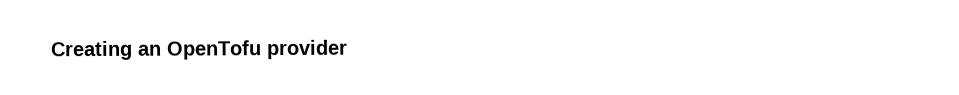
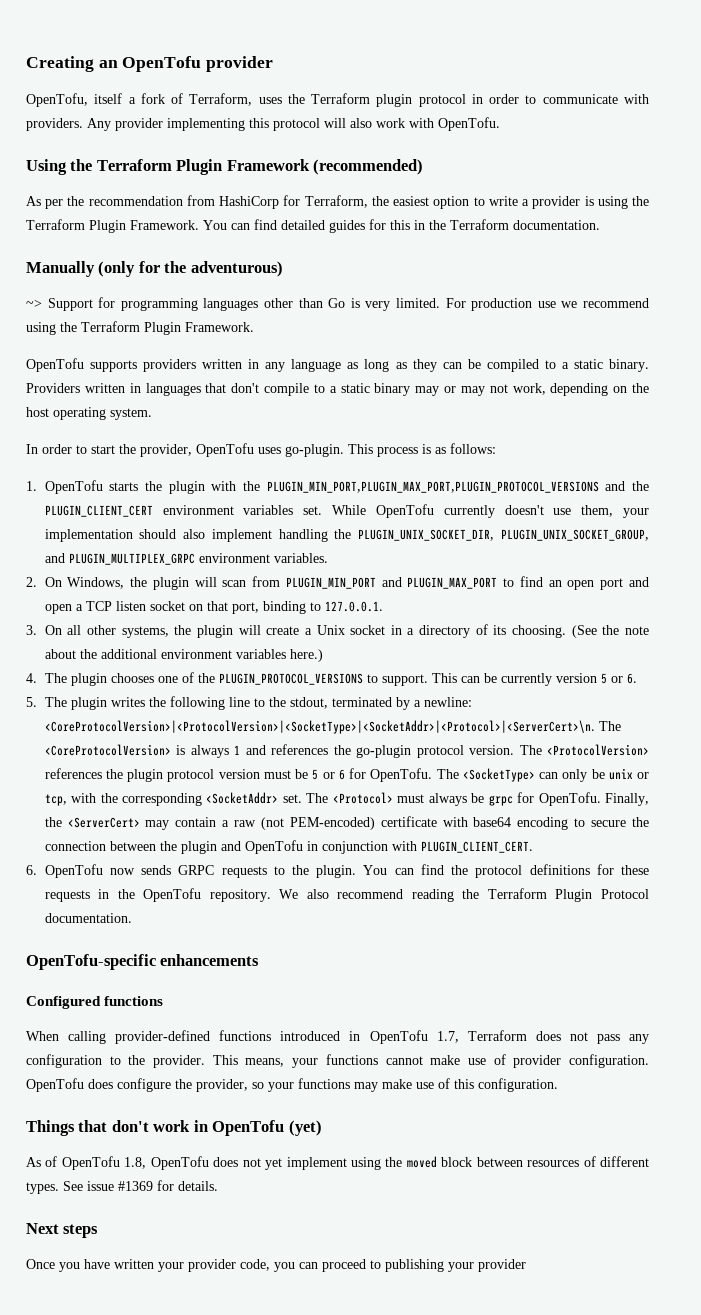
(348, 49) none -> [26,93,649,107] [26,117,500,131] [26,159,424,175] [26,195,650,209] [26,219,600,233] [26,261,283,277] [26,297,650,311] [26,321,254,335] [26,358,649,372] [26,383,649,396] [26,407,152,420] [26,443,496,457] [26,480,649,494] [44,504,650,518] [44,529,649,542] [44,553,328,565] [26,576,649,590] [44,601,383,614] [26,624,650,638] [44,649,323,662] [26,672,637,686] [26,696,472,710] [44,720,621,734] [44,744,649,758] [44,768,649,782] [44,792,650,806] [44,816,649,830] [44,840,533,854] [26,864,649,878] [44,888,649,902] [44,913,132,923] [26,954,260,970] [26,996,164,1009] [26,1030,650,1044] [26,1054,649,1068] [26,1078,558,1092] [26,1120,322,1136] [26,1156,649,1170] [26,1180,218,1194] [26,1223,99,1238] [26,1259,526,1272] // OpenTofu, itself a fork of Terraform, uses the Terraform plugin protocol in order to communicate with providers. Any provider implementing this protocol will also work with OpenTofu. // Using the Terraform Plugin Framework (recommended) // As per the recommendation from HashiCorp for Terraform, the easiest option to write a provider is using the Terraform Plugin Framework. You can find detailed guides for this in the Terraform documentation. // Manually (only for the adventurous) // ~> Support for programming languages other than Go is very limited. For production use we recommend using the Terraform Plugin Framework. // OpenTofu supports providers written in any language as long as they can be compiled to a static binary. Providers written in languages that don't compile to a static binary may or may not work, depending on the host operating system. // In order to start the provider, OpenTofu uses go-plugin. This process is as follows: // 1. OpenTofu starts the plugin with the PLUGIN_MIN_PORT,PLUGIN_MAX_PORT,PLUGIN_PROTOCOL_VERSIONS and the PLUGIN_CLIENT_CERT environment variables set. While OpenTofu currently doesn't use them, your implementation should also implement handling the PLUGIN_UNIX_SOCKET_DIR, PLUGIN_UNIX_SOCKET_GROUP, and PLUGIN_MULTIPLEX_GRPC environment variables. // 2. On Windows, the plugin will scan from PLUGIN_MIN_PORT and PLUGIN_MAX_PORT to find an open port and open a TCP listen socket on that port, binding to 127.0.0.1. // 3. On all other systems, the plugin will create a Unix socket in a directory of its choosing. (See the note about the additional environment variables here.) // 4. The plugin chooses one of the PLUGIN_PROTOCOL_VERSIONS to support. This can be currently version 5 or 6. // 5. The plugin writes the following line to the stdout, terminated by a newline: <CoreProtocolVersion>|<ProtocolVersion>|<SocketType>|<SocketAddr>|<Protocol>|<ServerCert>\n. The <CoreProtocolVersion> is always 1 and references the go-plugin protocol version. The <ProtocolVersion> references the plugin protocol version must be 5 or 6 for OpenTofu. The <SocketType> can only be unix or tcp, with the corresponding <SocketAddr> set. The <Protocol> must always be grpc for OpenTofu. Finally, the <ServerCert> may contain a raw (not PEM-encoded) certificate with base64 encoding to secure the connection between the plugin and OpenTofu in conjunction with PLUGIN_CLIENT_CERT. // 6. OpenTofu now sends GRPC requests to the plugin. You can find the protocol definitions for these requests in the OpenTofu repository. We also recommend reading the Terraform Plugin Protocol documentation. // OpenTofu-specific enhancements // Configured functions // When calling provider-defined functions introduced in OpenTofu 1.7, Terraform does not pass any configuration to the provider. This means, your functions cannot make use of provider configuration. OpenTofu does configure the provider, so your functions may make use of this configuration. // Things that don't work in OpenTofu (yet) // As of OpenTofu 1.8, OpenTofu does not yet implement using the moved block between resources of different types. See issue #1369 for details. // Next steps // Once you have written your provider code, you can proceed to publishing your provider

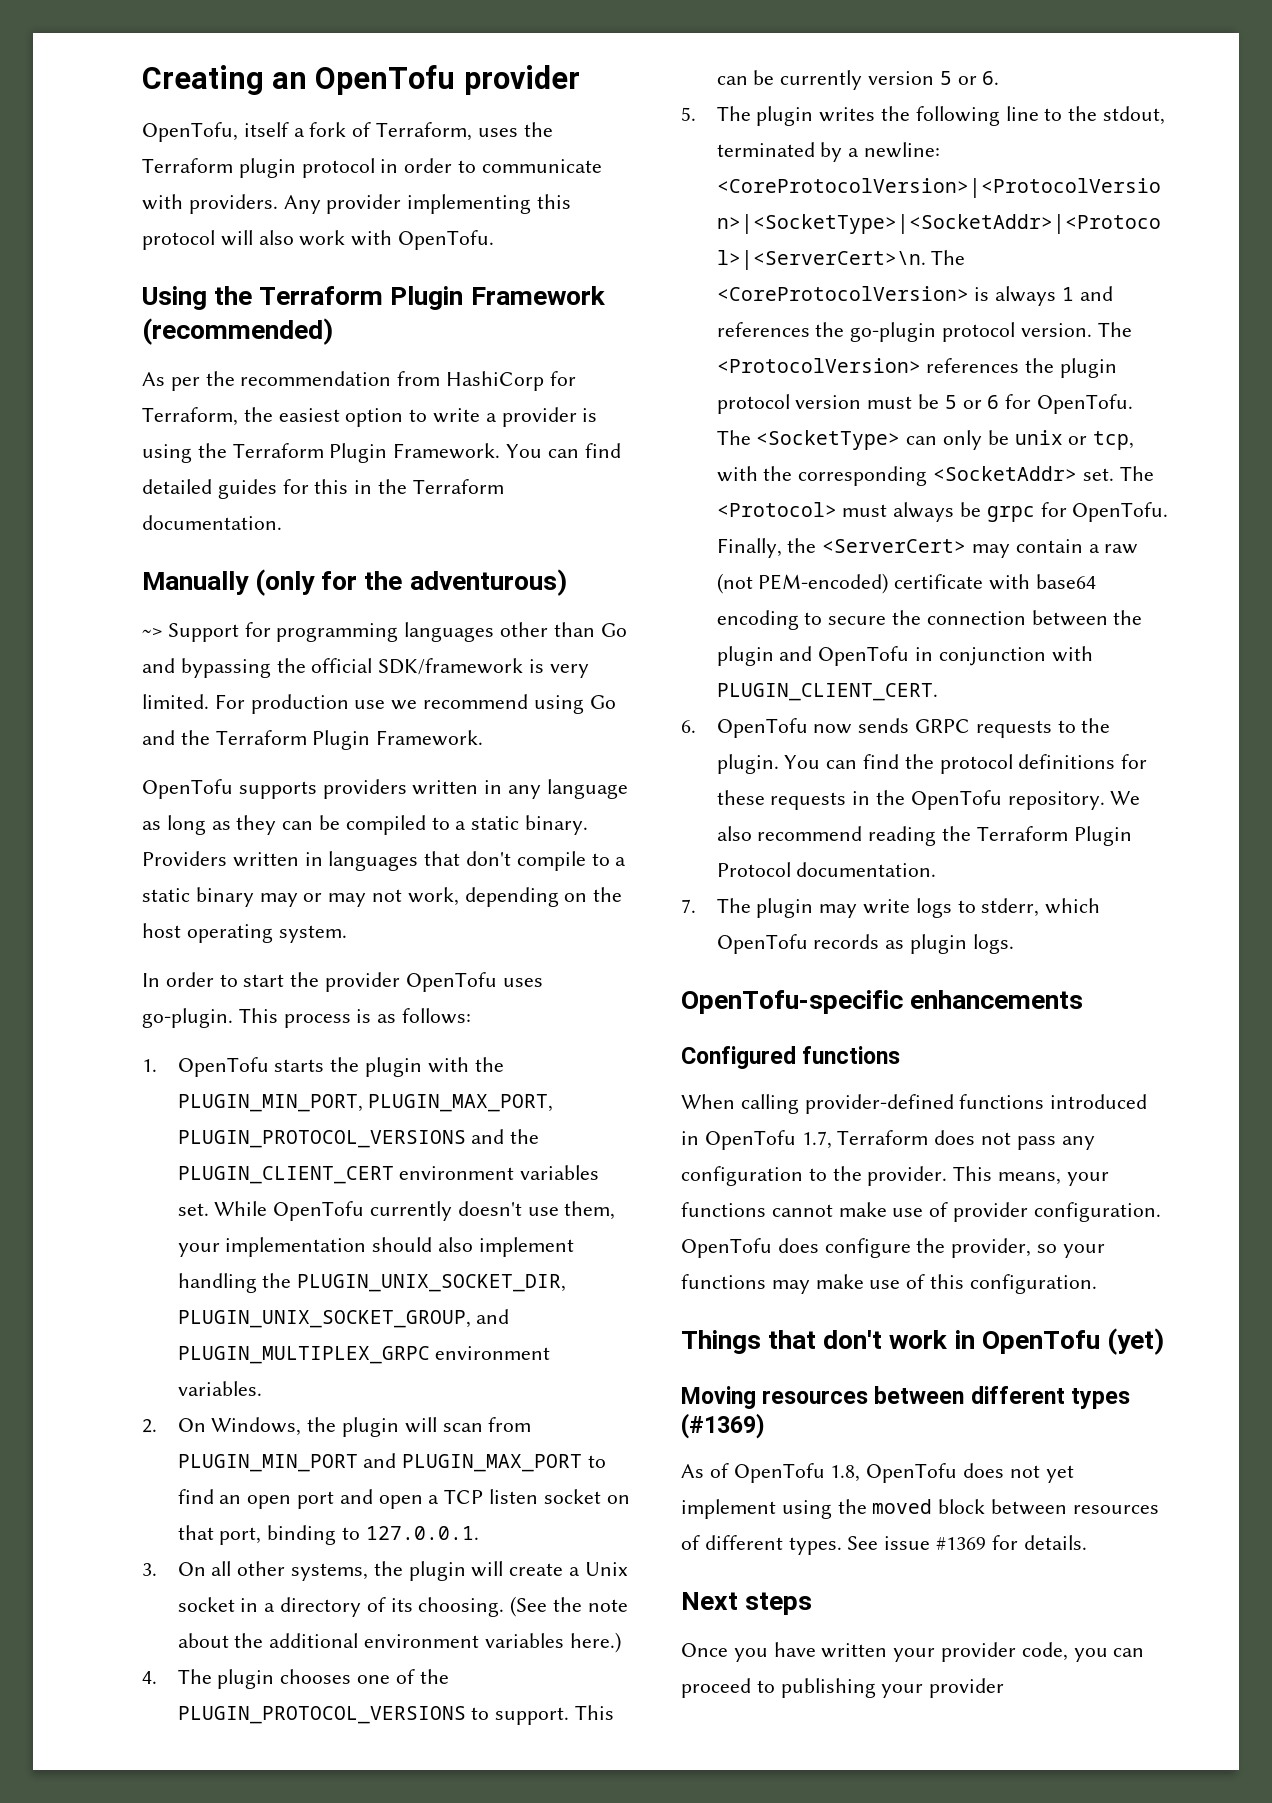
(346, 303) none -> [142,658,524,678] and bypassing the official SDK/framework
(56, 328) none -> [589,695,616,709] [142,730,175,745] Go and
[140,444,192,457] provider, -> [325,972,401,992] provider
[266,481,599,493] PLUGIN_MIN_PORT,PLUGIN_MAX_PORT,PLUGIN_PROTOCOL_VERSIONS -> [177,1094,554,1112] [177,1130,466,1148] PLUGIN_MIN_PORT, PLUGIN_MAX_PORT, PLUGIN_PROTOCOL_VERSIONS
(132, 918) none -> [681,898,1101,918] [716,934,1014,954] // 7. The plugin may write logs to stderr, which OpenTofu records as plugin logs.
(322, 1128) none -> [681,1386,1130,1409] [681,1413,765,1439] // Moving resources between different types (#1369)

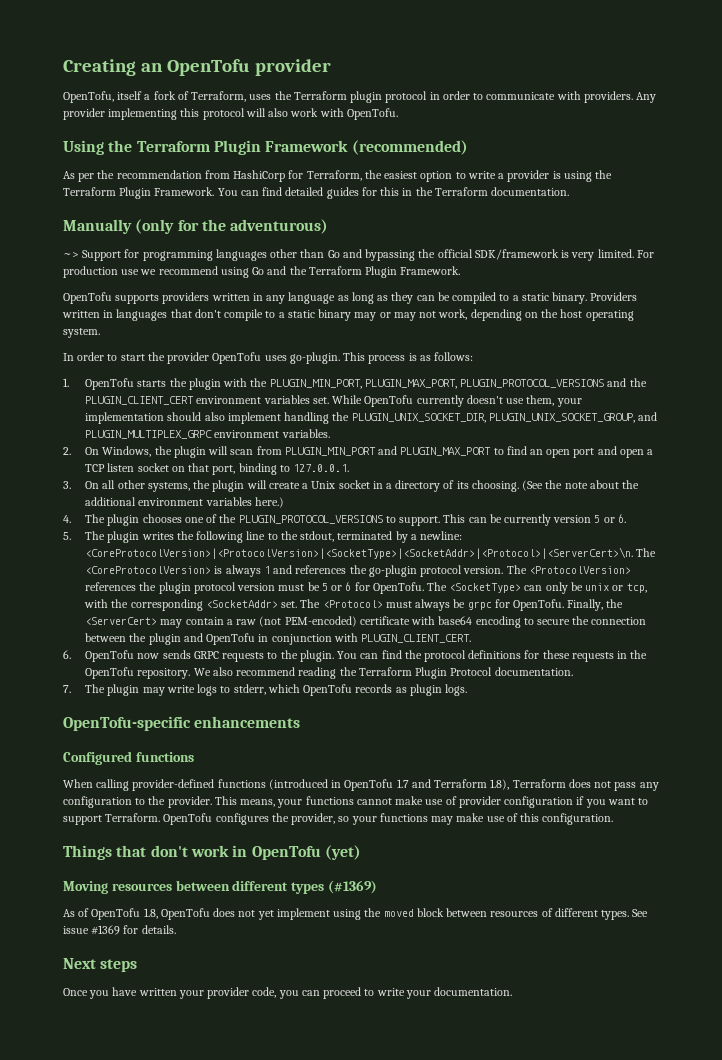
[1050,1094,1148,1109] [681,1130,832,1150] introduced in OpenTofu 1.7, -> [268,779,510,791] (introduced in OpenTofu 1.7 and Terraform 1.8),
[1033,1202,1161,1222] [681,1238,911,1258] configuration. OpenTofu does configure -> [504,796,649,808] [63,813,269,825] configuration if you want to support Terraform. OpenTofu configures
[780,1678,1005,1698] publishing your provider -> [376,987,513,999] write your documentation.

